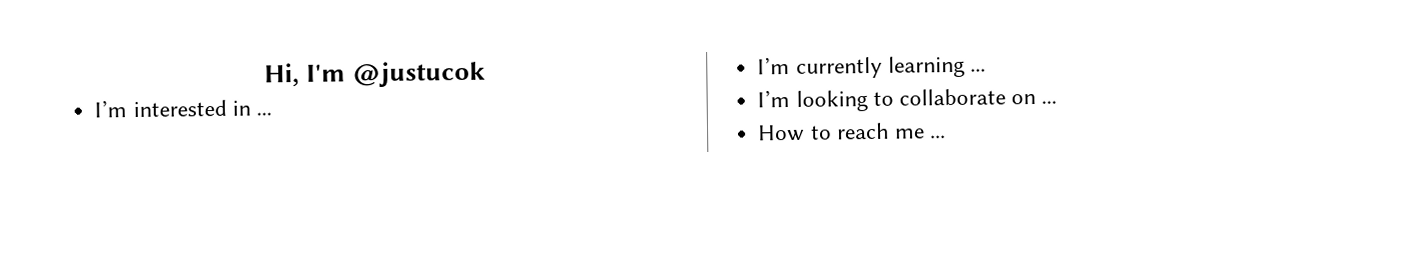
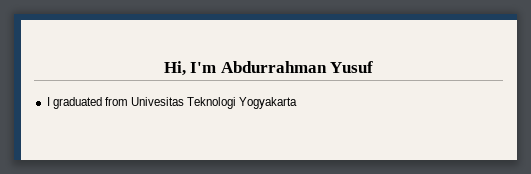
[352,60,487,88] [94,99,272,118] [757,55,986,79] [757,88,1058,112] [757,122,947,142] @justucok // I’m interested in ... // I’m currently learning ... // I’m looking to collaborate on ... // How to reach me ... -> [220,61,374,73] [46,97,298,109] Abdurrahman Yusuf // I graduated from Univesitas Teknologi Yogyakarta

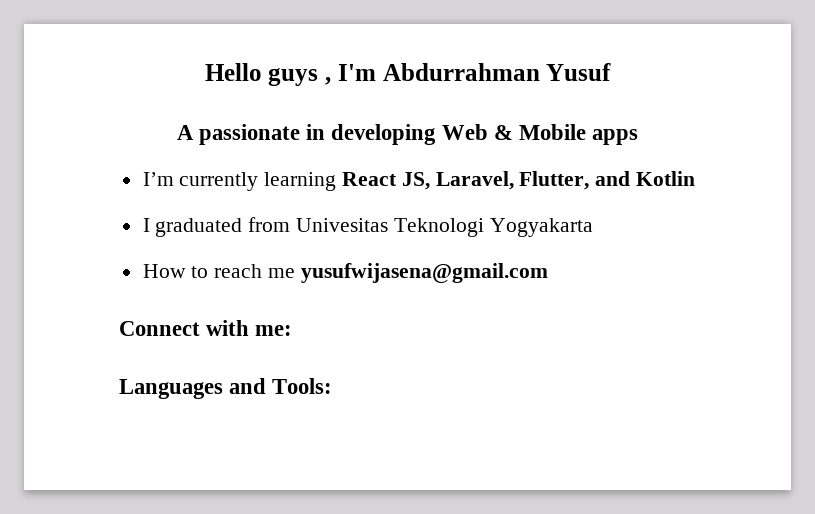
[163,61,186,76] Hi, -> [204,63,332,86] Hello guys ,
(374, 67) none -> [177,124,638,145] [142,171,696,191] // A passionate in developing Web & Mobile apps // I’m currently learning React JS, Laravel, Flutter, and Kotlin
(298, 103) none -> [142,263,548,283] [119,320,293,336] [119,378,333,399] // How to reach me yusufwijasena@gmail.com // Connect with me: // Languages and Tools:

